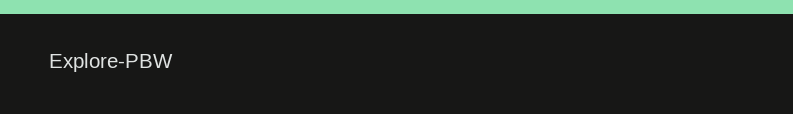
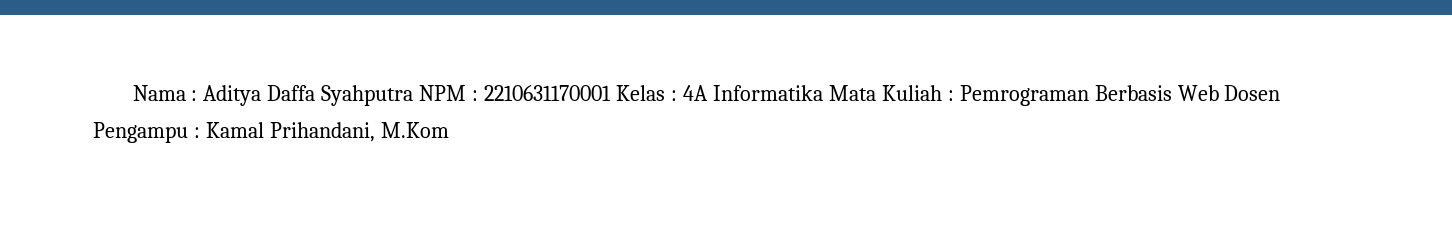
[49,53,173,72] Explore-PBW -> [132,85,1281,106] [93,122,449,143] Nama : Aditya Daffa Syahputra NPM : 2210631170001 Kelas : 4A Informatika Mata Kuliah : Pemrograman Berbasis Web Dosen Pengampu : Kamal Prihandani, M.Kom

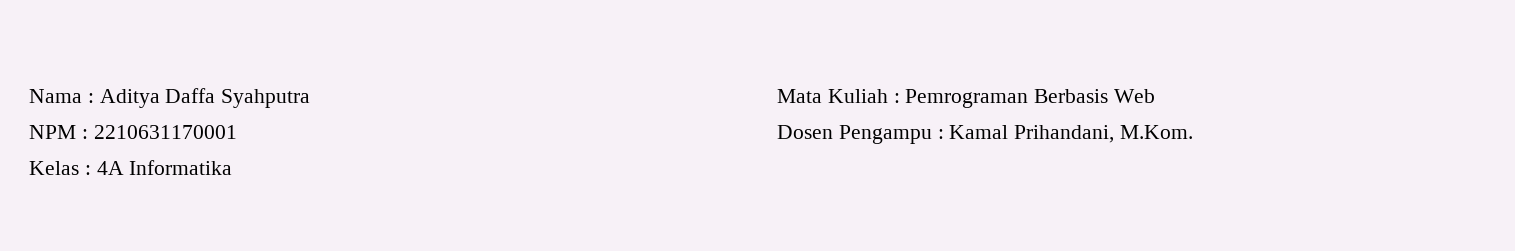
(414, 95) none -> (311, 98) //
(612, 93) none -> (237, 132) //
(823, 93) none -> (233, 167) //
(1219, 93) none -> (1156, 96) //
[380,122,449,138] M.Kom -> [1120,125,1194,139] M.Kom.

